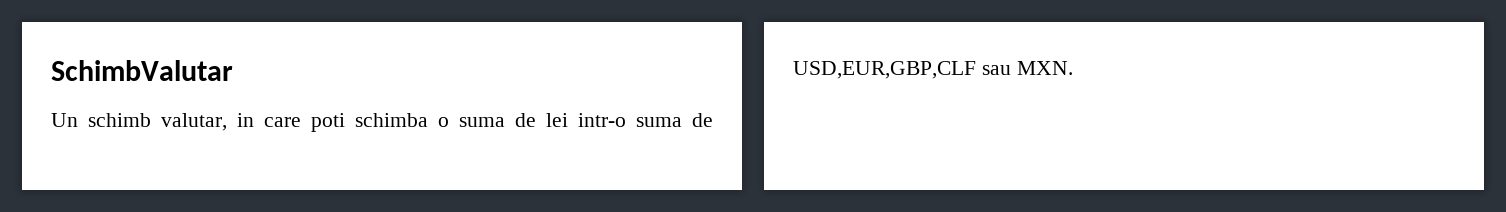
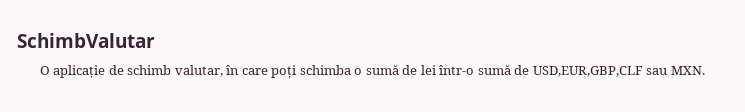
[51,113,345,132] Un schimb valutar, in care poti -> [39,65,297,78] O aplicație de schimb valutar, în care poți
[459,117,505,127] suma -> [365,64,399,75] sumă
[578,113,682,127] intr-o suma -> [439,64,511,75] într-o sumă

